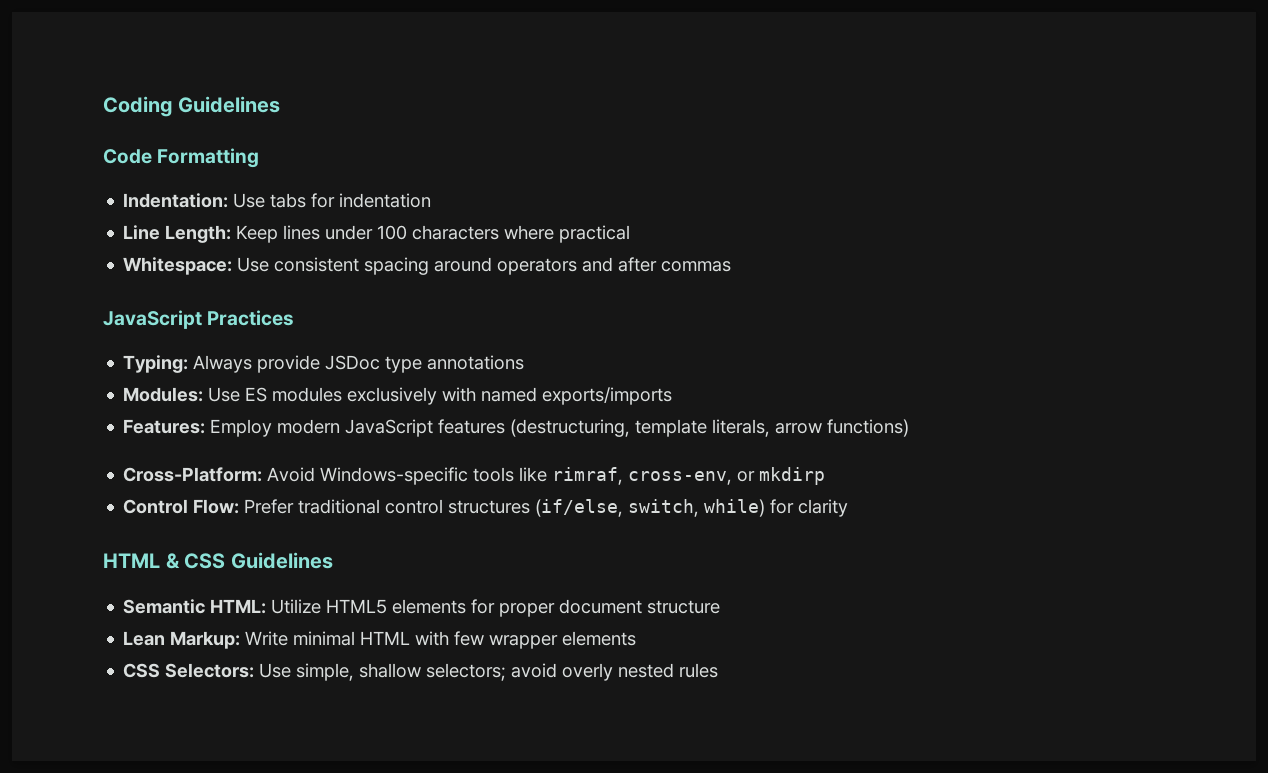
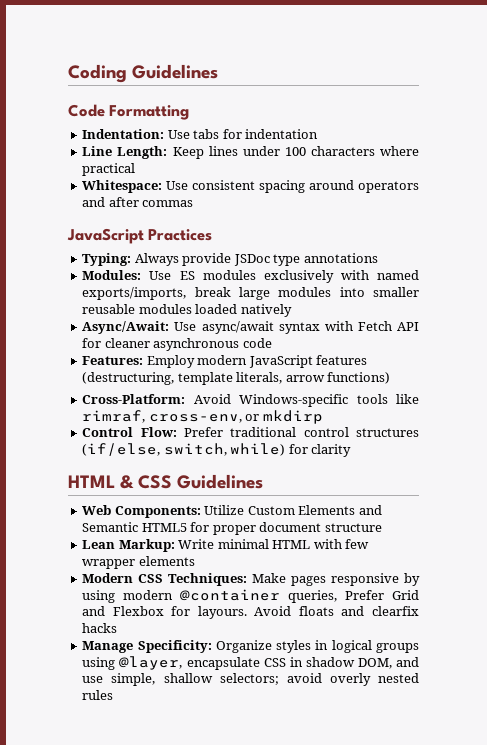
[542,387,673,405] exports/imports -> [82,287,419,300] [82,304,292,317] [82,321,419,334] [82,338,272,351] exports/imports, break large modules into smaller reusable modules loaded natively // Async/Await: Use async/await syntax with Fetch API for cleaner asynchronous code
[123,599,467,614] Semantic HTML: Utilize HTML5 elements -> [82,505,382,518] [82,522,187,532] Web Components: Utilize Custom Elements and Semantic HTML5
[123,663,292,678] CSS Selectors: Use -> [82,573,420,586] [82,589,419,603] [82,606,419,619] [82,623,118,633] [82,640,419,653] [82,656,419,670] [82,676,104,683] Modern CSS Techniques: Make pages responsive by using modern @container queries, Prefer Grid and Flexbox for layours. Avoid floats and clearfix hacks // Manage Specificity: Organize styles in logical groups using @layer, encapsulate CSS in shadow DOM, and use

